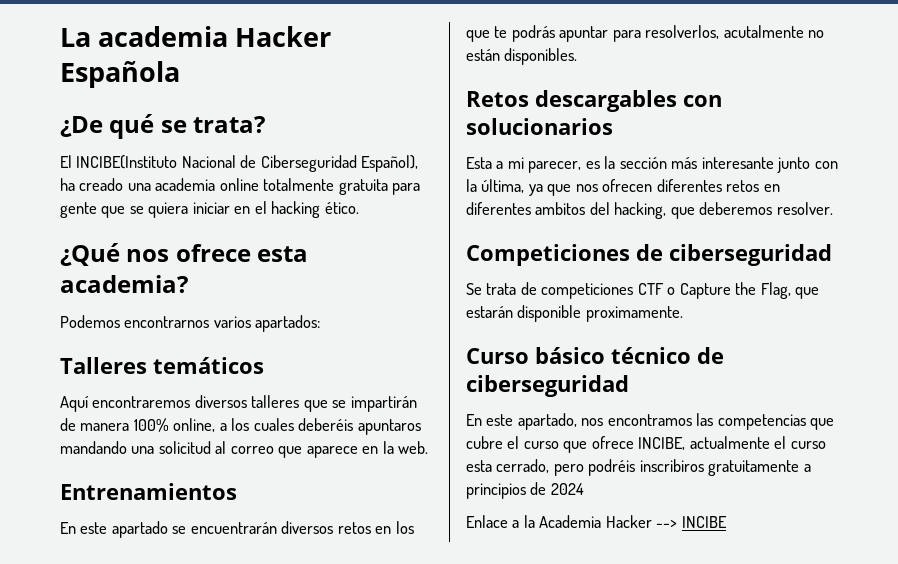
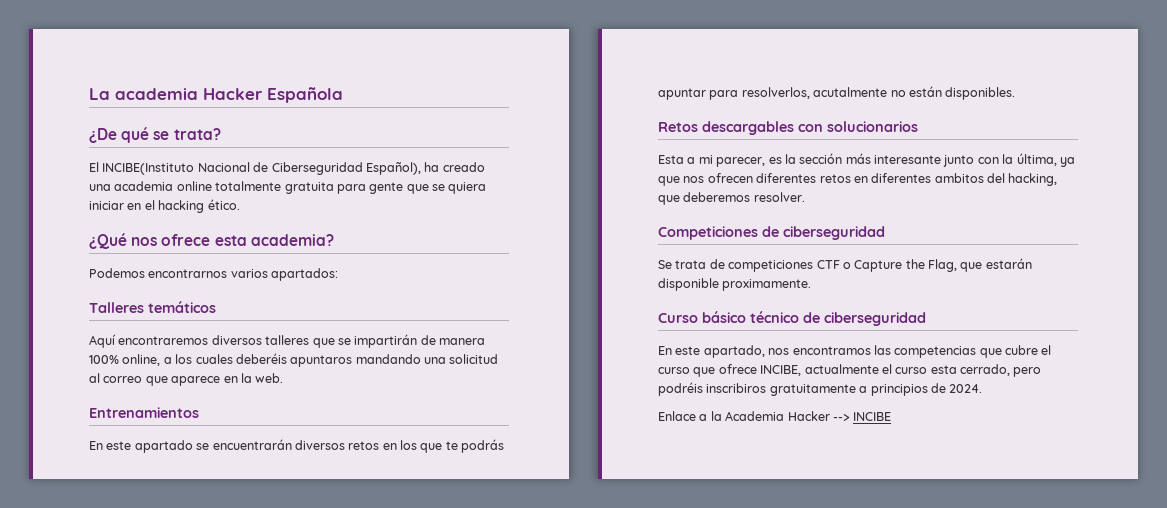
[550,483,584,495] 2024 -> [949,384,983,393] 2024.

